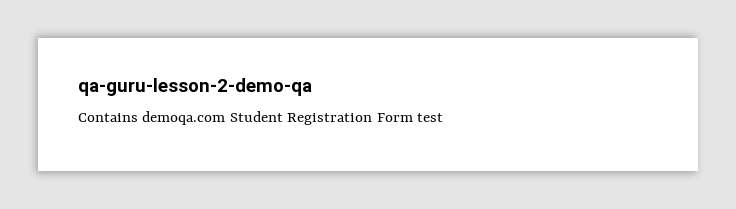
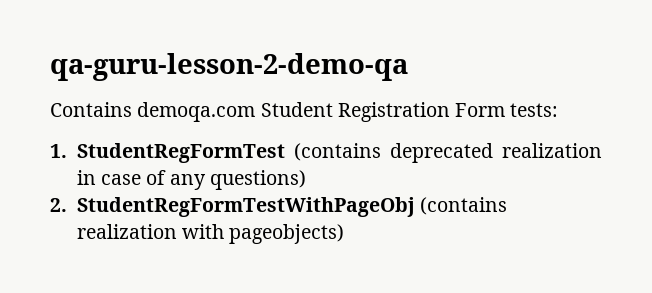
[417,113,444,122] test -> [510,103,559,117] [50,143,603,163] [76,170,306,190] [50,197,508,217] [76,224,345,244] tests: // 1. StudentRegFormTest (contains deprecated realization in case of any questions) // 2. StudentRegFormTestWithPageObj (contains realization with pageobjects)

